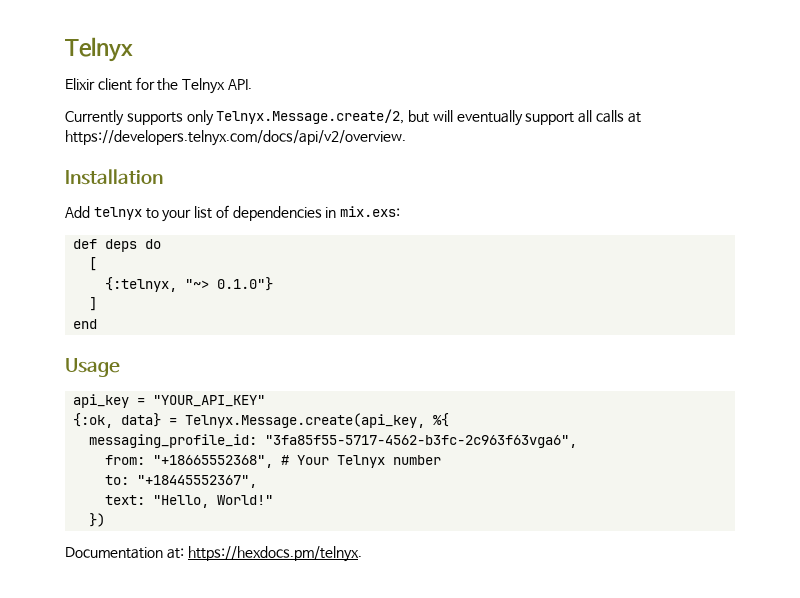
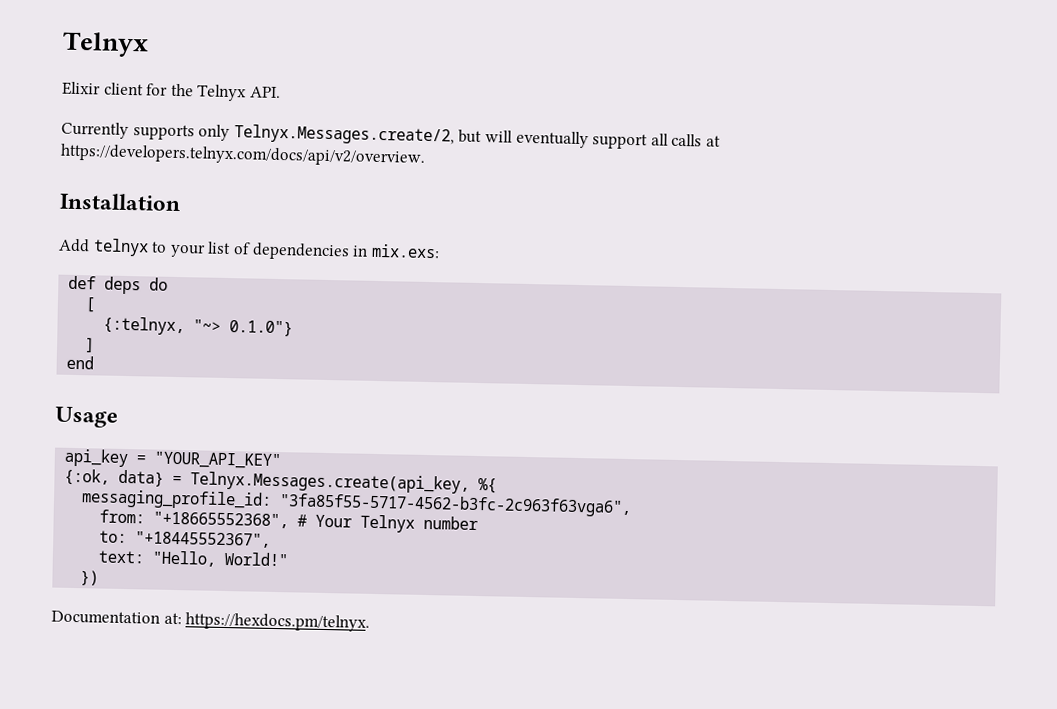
[216,109,405,124] Telnyx.Message.create/2, -> [233,124,455,146] Telnyx.Messages.create/2,
[185,413,426,428] Telnyx.Message.create(api_key, -> [190,471,471,494] Telnyx.Messages.create(api_key,

